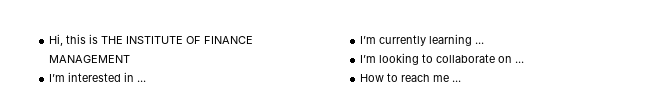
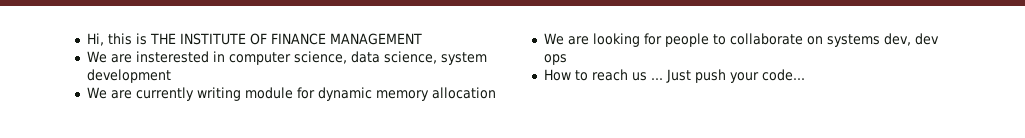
[49,72,147,82] [360,34,485,46] [360,53,525,65] [360,73,462,82] I’m interested in ... // I’m currently learning ... // I’m looking to collaborate on ... // How to reach me ... -> [86,51,487,65] [86,69,171,83] [86,87,496,101] [543,33,939,47] [543,54,567,65] [543,69,805,83] We are insterested in computer science, data science, system development // We are currently writing module for dynamic memory allocation // We are looking for people to collaborate on systems dev, dev ops // How to reach us ... Just push your code...

